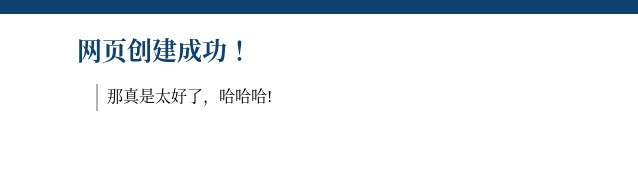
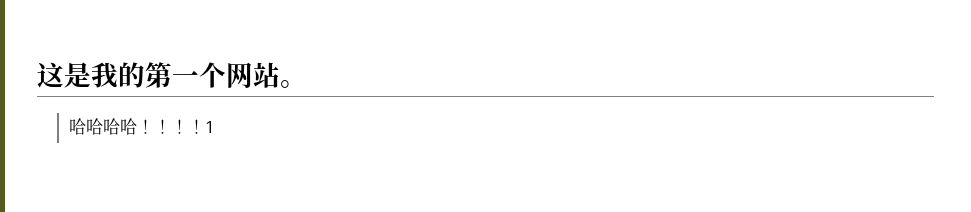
[77,38,252,64] [107,87,273,106] 网页创建成功！ // 那真是太好了，哈哈哈! -> [37,62,307,88] [68,118,215,135] 这是我的第一个网站。 // 哈哈哈哈！！！！1

